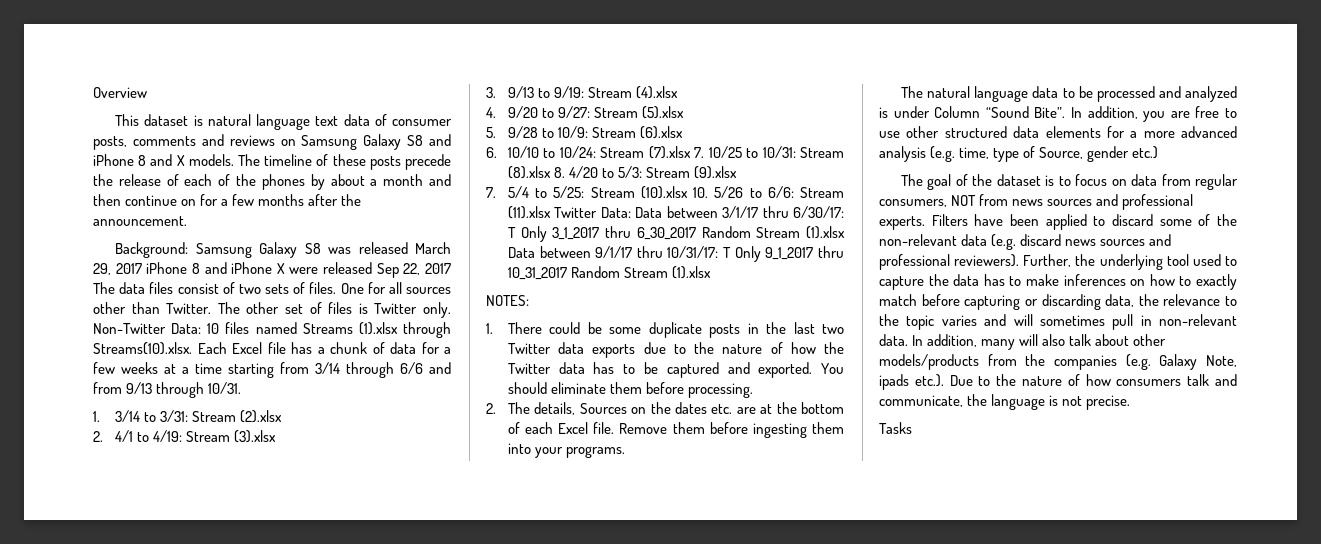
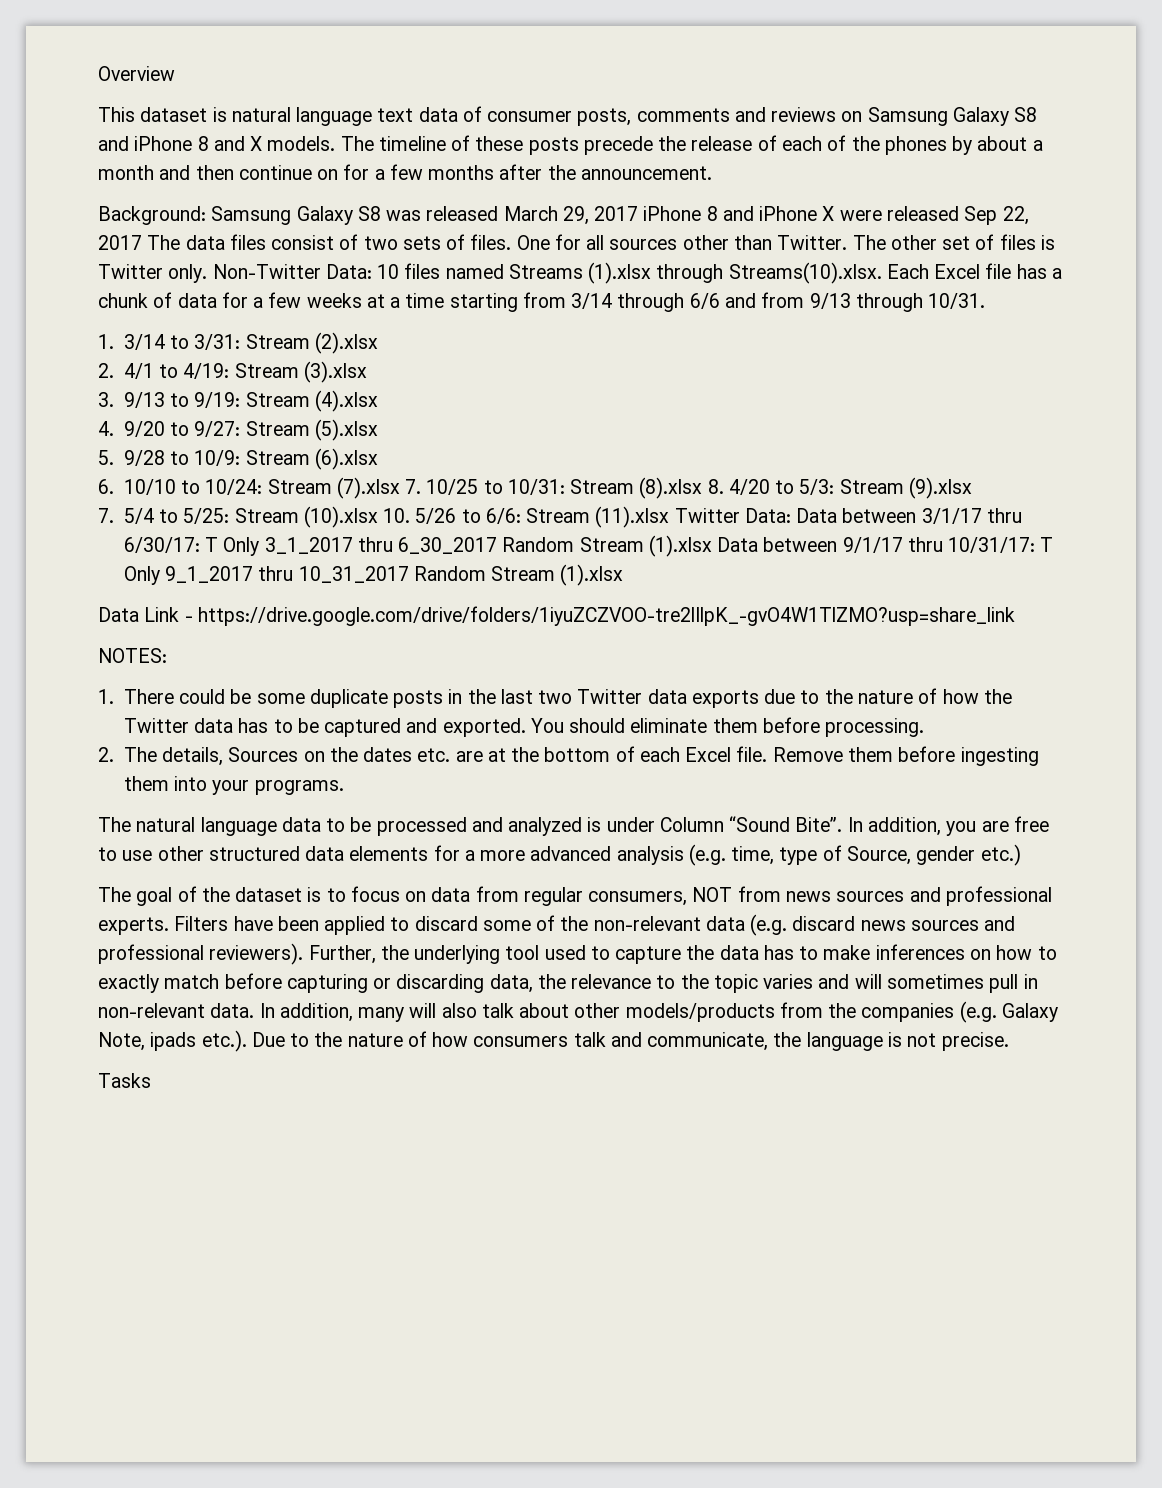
(712, 272) none -> [98,606,1015,626] // Data Link - https://drive.google.com/drive/folders/1iyuZCZVOO-tre2lIlpK_-gvO4W1TlZMO?usp=share_link

